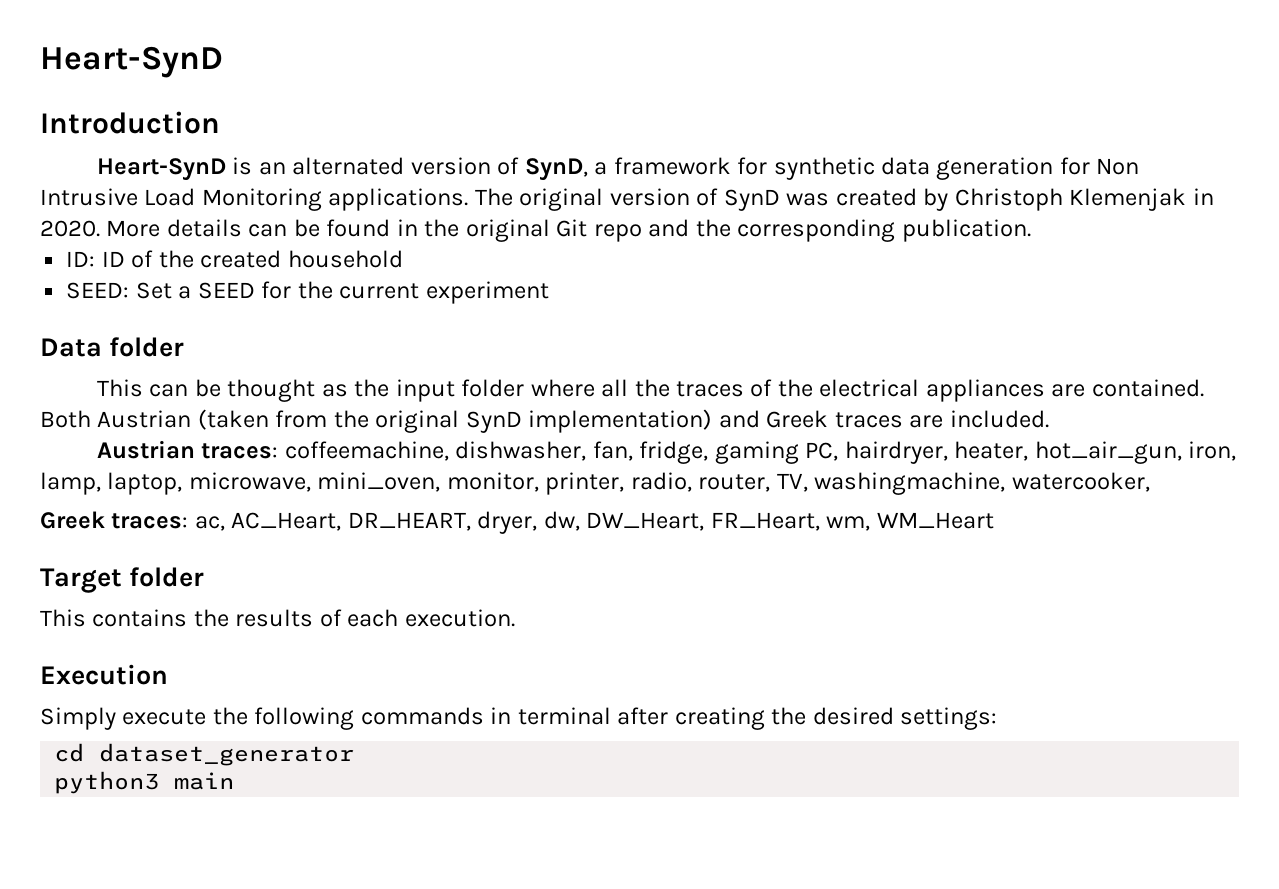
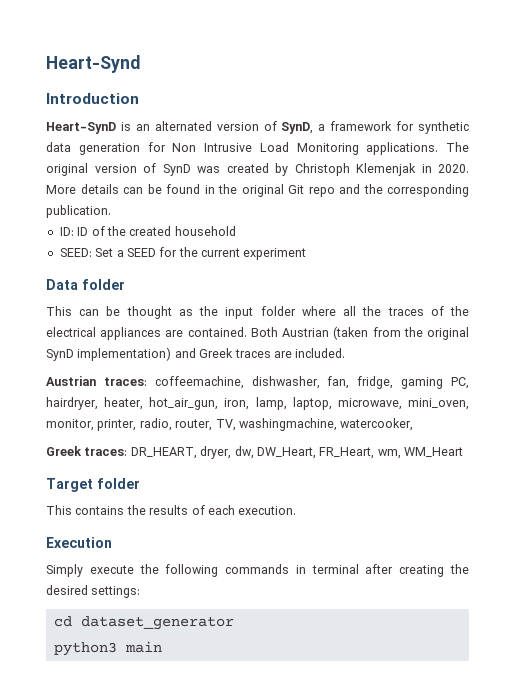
[40,46,223,78] Heart-SynD -> [46,55,140,73] Heart-Synd
[194,512,342,531] ac, AC_Heart, -> (128, 451) none

